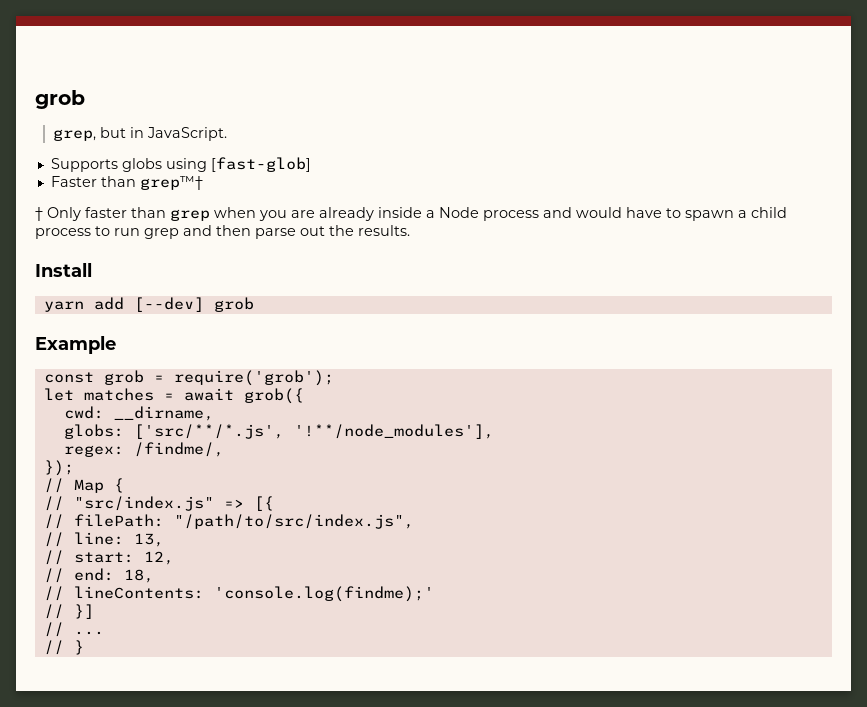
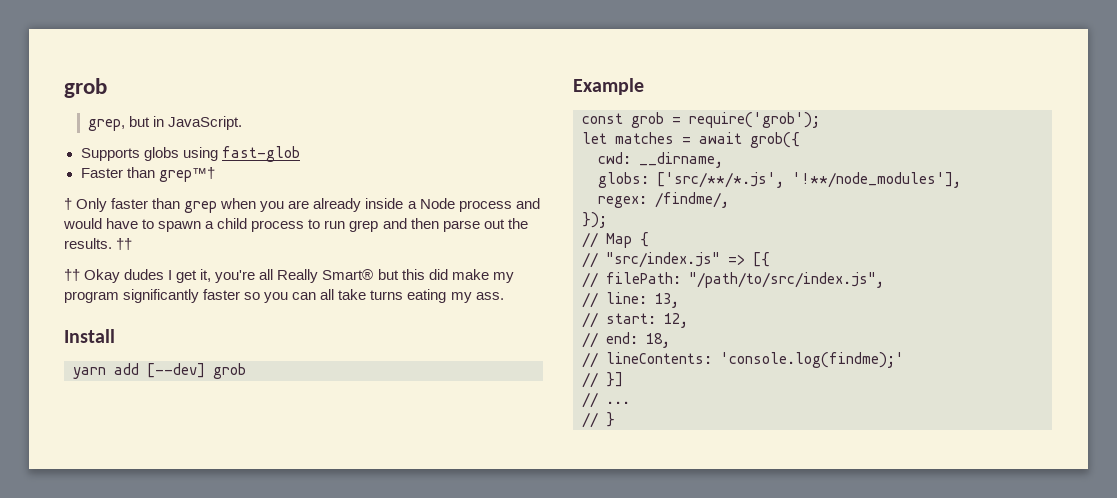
[210,157,311,172] [fast-glob] -> [221,146,300,162] fast-glob
(410, 230) none -> [116,238,133,250] [64,269,514,283] [64,289,504,303] †† // †† Okay dudes I get it, you're all Really Smart® but this did make my program significantly faster so you can all take turns eating my ass.

